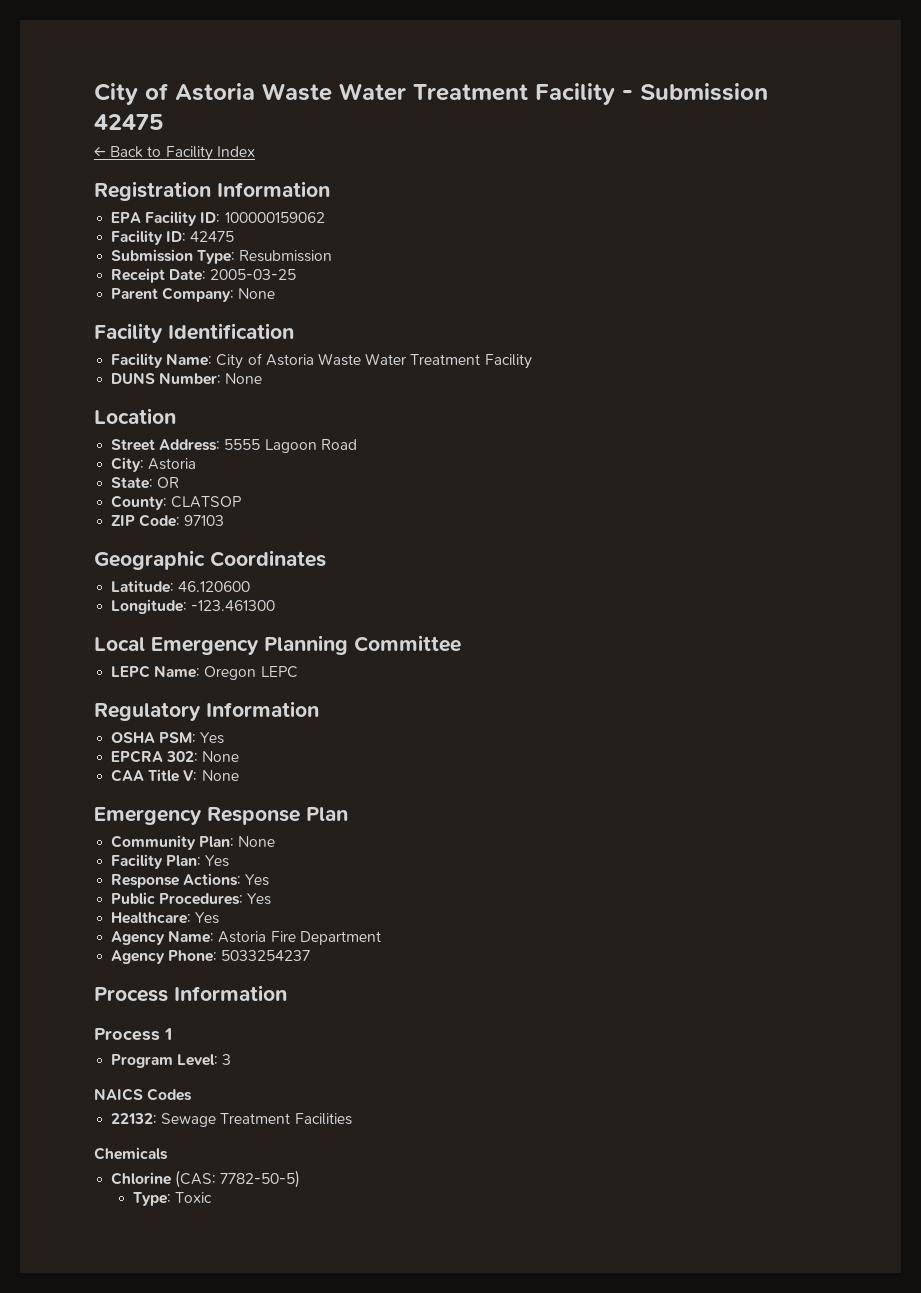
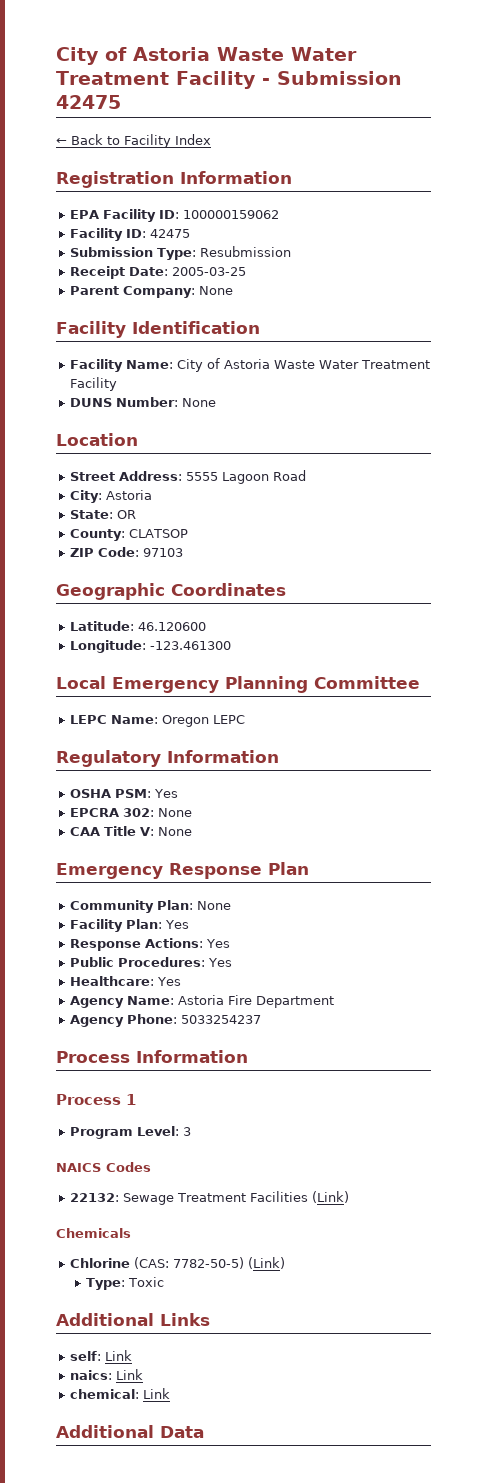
(352, 1119) none -> [312,1191,350,1203] (Link)
(301, 1179) none -> [248,1257,286,1269] (Link)
(213, 1197) none -> [56,1313,210,1326] [70,1350,133,1361] [70,1369,144,1380] [70,1388,171,1399] [56,1425,204,1438] // Additional Links // self: Link // naics: Link // chemical: Link // Additional Data

